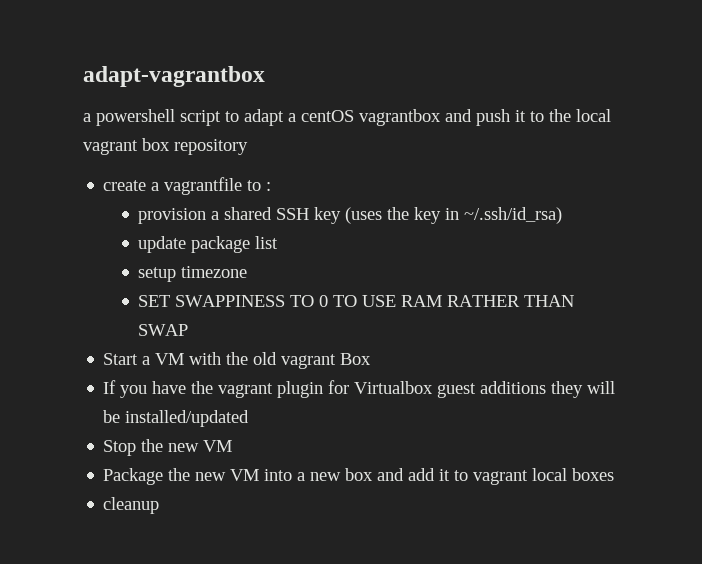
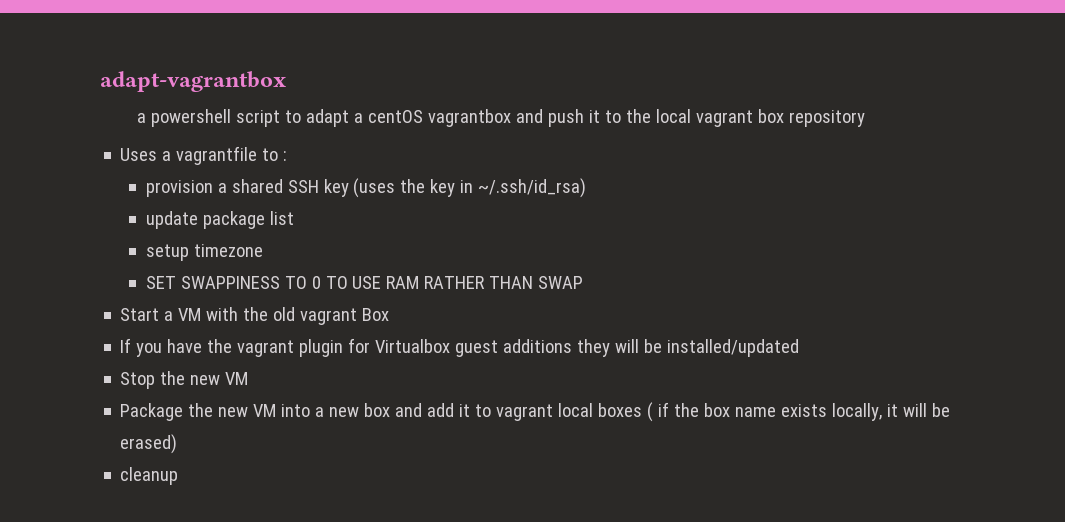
[103,180,147,191] create -> [120,148,158,161] Uses
(615, 474) none -> [647,402,951,422] [120,434,178,454] ( if the box name exists locally, it will be erased)

